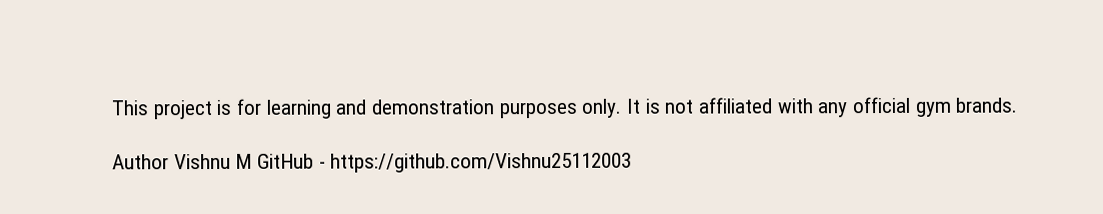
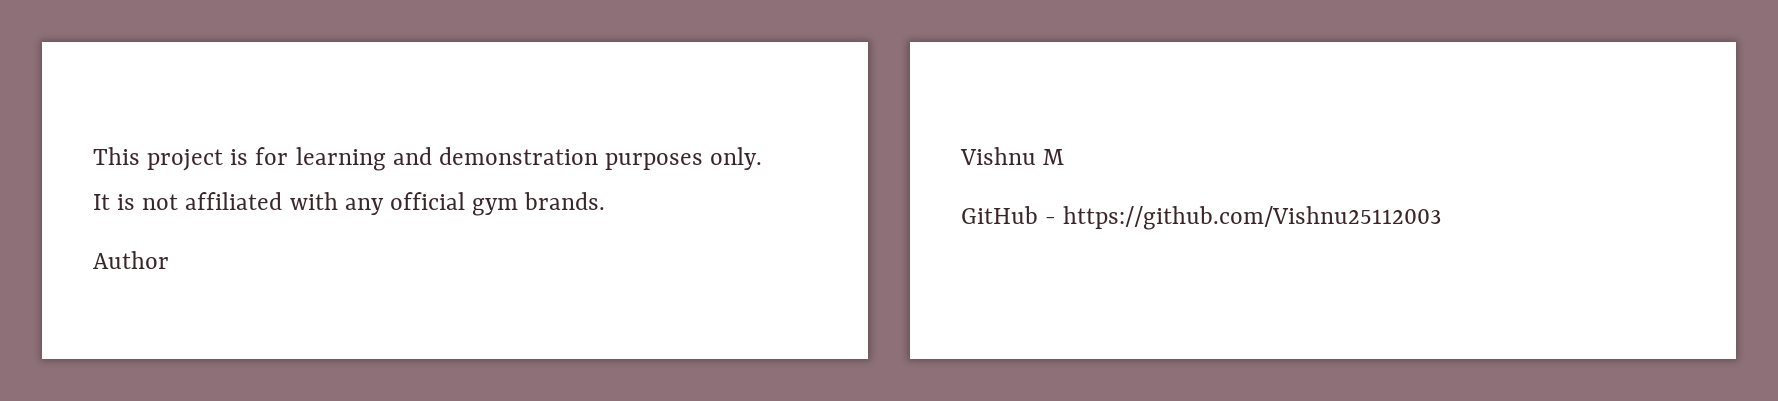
(169, 162) none -> (169, 260) //
(253, 161) none -> (1065, 157) //

